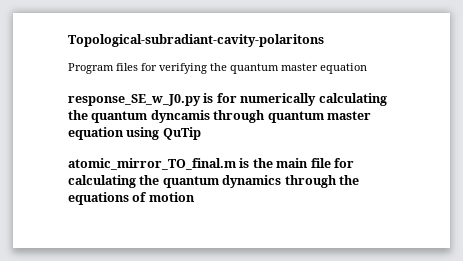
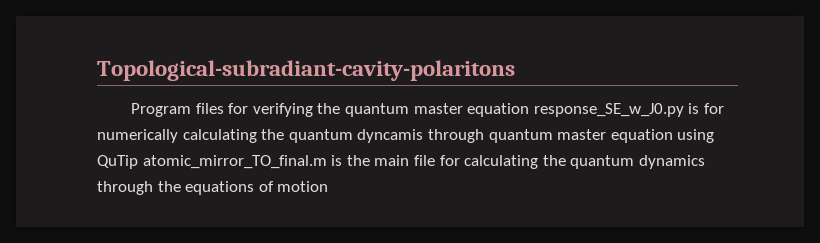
(367, 68) // -> (530, 110) none
(201, 133) // -> (138, 162) none

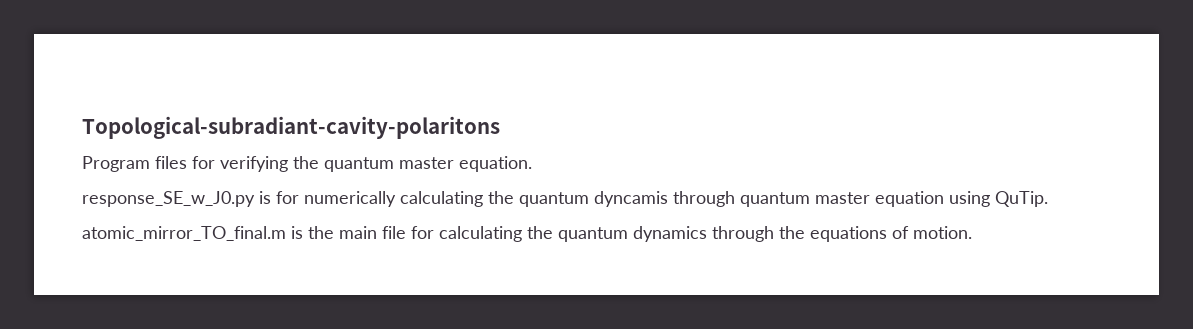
[467,103,530,117] equation -> [459,156,532,172] equation. //
[97,155,138,169] QuTip -> [995,191,1048,207] QuTip. //
[277,181,329,192] motion -> [913,226,972,239] motion.

